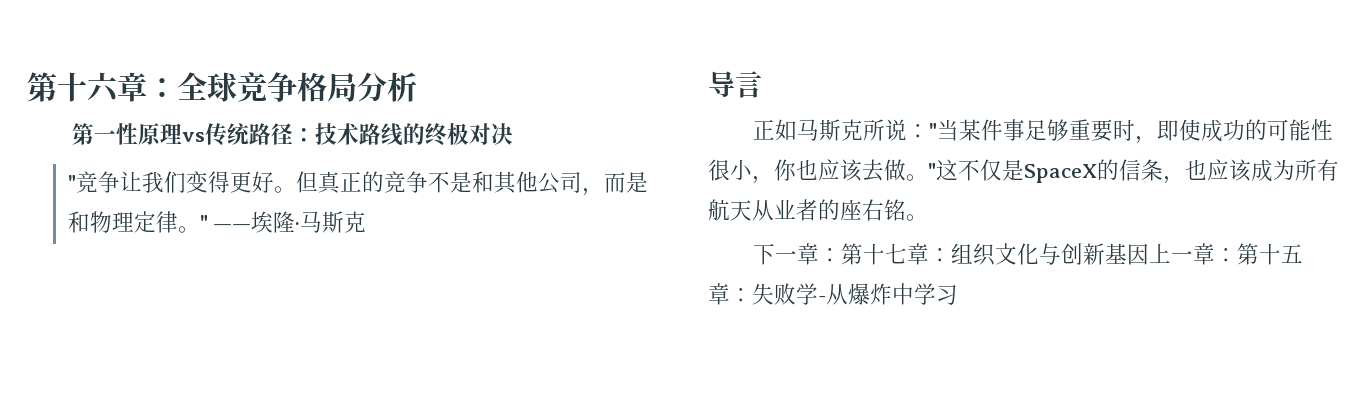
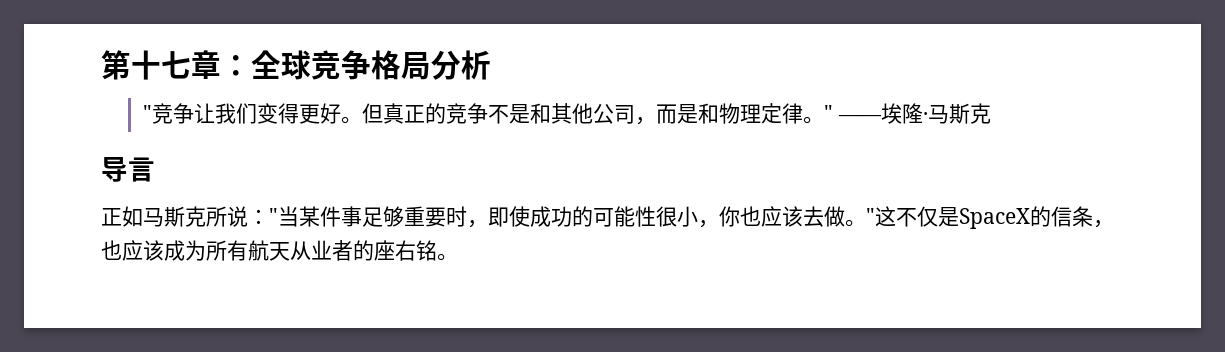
[27,72,120,103] 第十六 -> [101,50,191,80] 第十七
[71,123,513,146] // 第一性原理vs传统路径：技术路线的终极对决 -> (491, 65) none
[752,243,1303,266] [708,283,958,305] // 下一章：第十七章：组织文化与创新基因上一章：第十五章：失败学-从爆炸中学习 -> (458, 257) none

